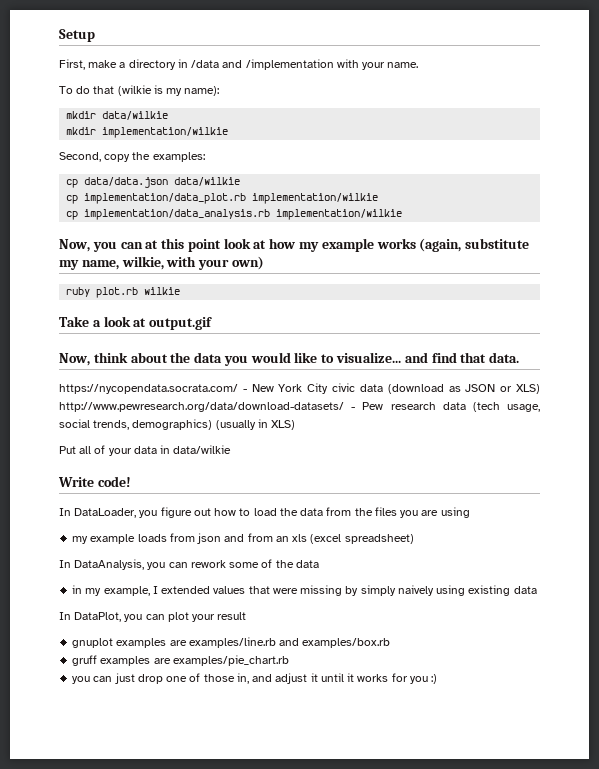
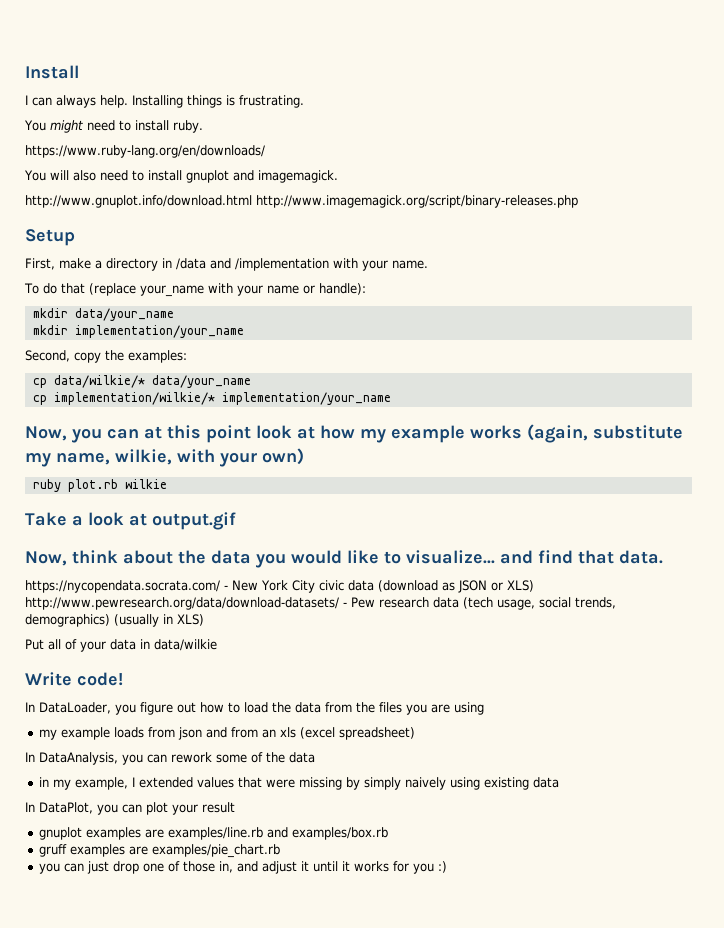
(59, 35) none -> [25,65,79,79] [25,95,304,108] [24,120,203,133] [25,145,265,158] [24,170,338,183] [25,195,578,208] Install // I can always help. Installing things is frustrating. // You might need to install ruby. // https://www.ruby-lang.org/en/downloads/ // You will also need to install gnuplot and imagemagick. // http://www.gnuplot.info/download.html http://www.imagemagick.org/script/binary-releases.php //
[117,85,220,96] [66,111,169,120] [66,127,229,138] (wilkie is my name): // mkdir data/wilkie // mkdir implementation/wilkie -> [88,283,366,297] [32,308,174,321] [32,325,244,338] (replace your_name with your name or handle): // mkdir data/your_name // mkdir implementation/your_name
[84,177,241,188] [66,193,379,204] [66,209,403,220] data/data.json data/wilkie // cp implementation/data_plot.rb implementation/wilkie // cp implementation/data_analysis.rb implementation/wilkie -> [53,375,251,388] [32,392,391,405] data/wilkie/* data/your_name // cp implementation/wilkie/* implementation/your_name

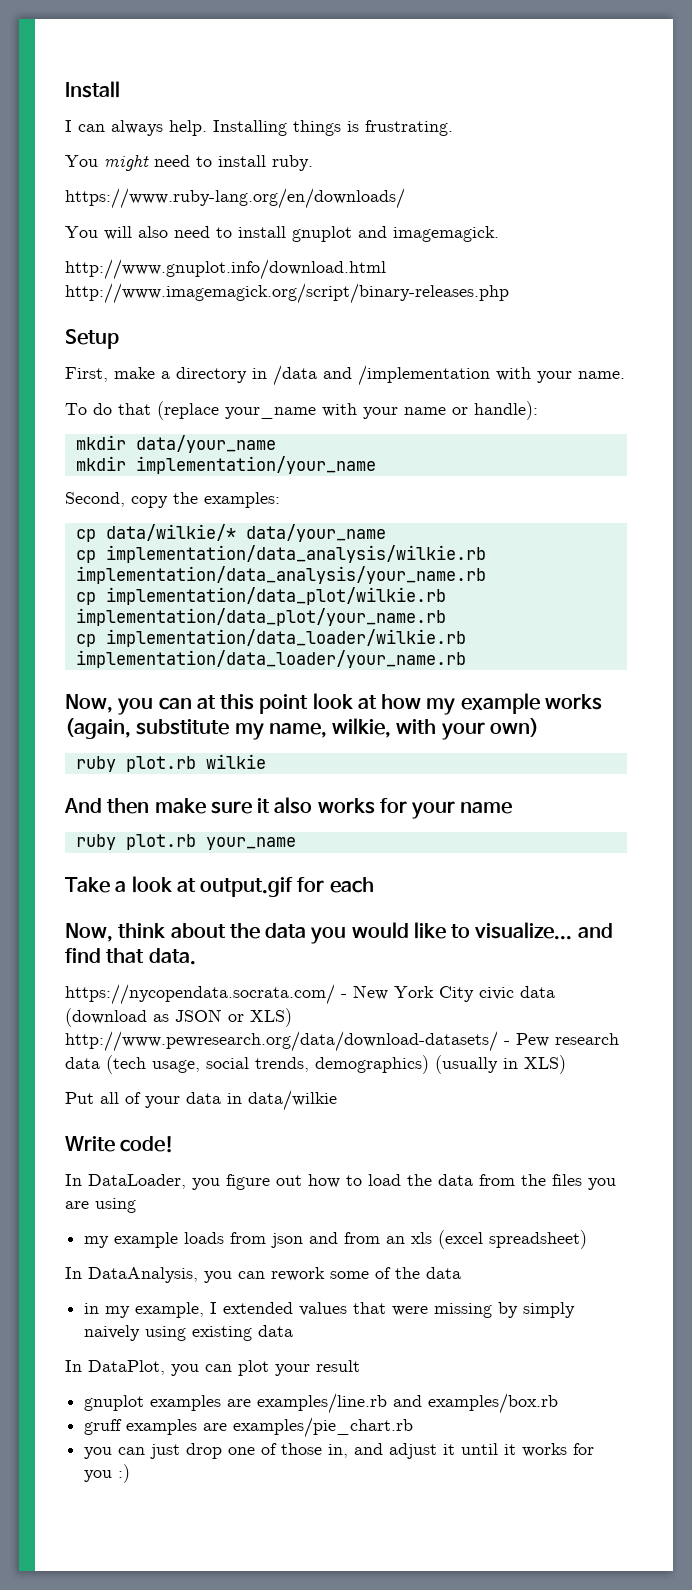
[53,392,391,405] implementation/wilkie/* implementation/your_name -> [105,545,486,563] [75,566,486,584] [75,587,446,605] [75,608,446,626] [75,629,466,647] [75,650,466,668] implementation/data_analysis/wilkie.rb implementation/data_analysis/your_name.rb // cp implementation/data_plot/wilkie.rb implementation/data_plot/your_name.rb // cp implementation/data_loader/wilkie.rb implementation/data_loader/your_name.rb
(167, 484) none -> [64,797,513,819] [75,834,296,850] // And then make sure it also works for your name // ruby plot.rb your_name
(236, 521) none -> [297,877,374,893] for each

